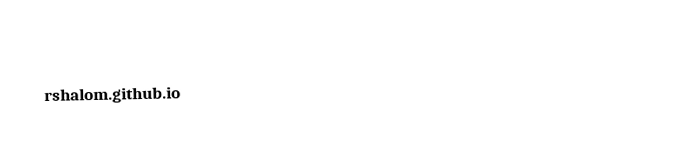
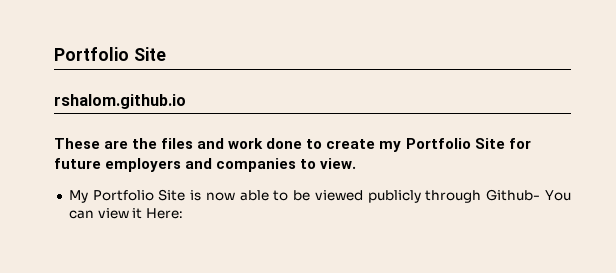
(44, 95) none -> [54,47,166,61] Portfolio Site //
(181, 95) none -> [54,138,531,152] [54,158,357,172] [68,189,571,203] [68,208,183,219] // These are the files and work done to create my Portfolio Site for future employers and companies to view. // My Portfolio Site is now able to be viewed publicly through Github- You can view it Here:

